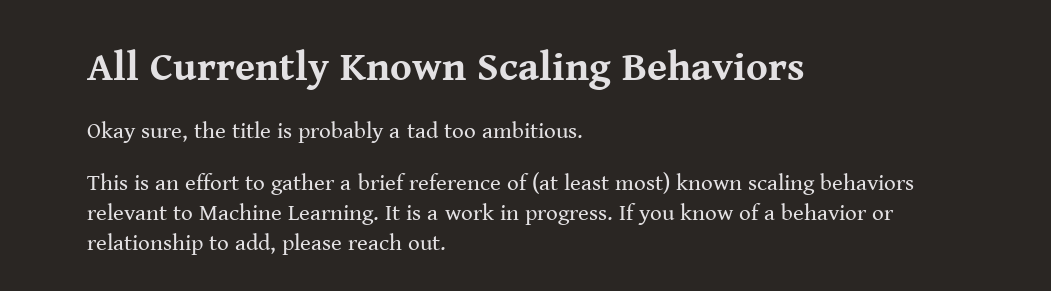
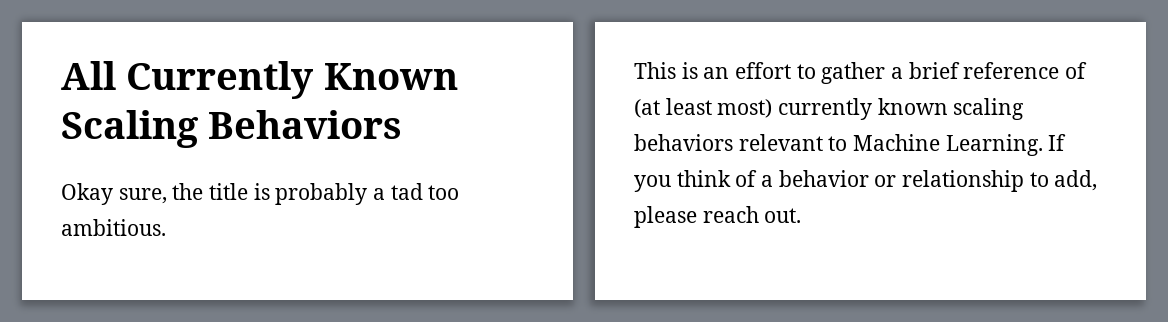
(670, 183) none -> [778,98,873,120] currently
[385,203,613,225] It is a work in progress. -> (1043, 145) none
[679,203,734,220] know -> [676,170,731,187] think

